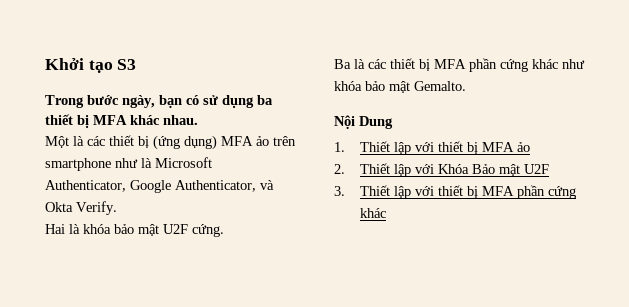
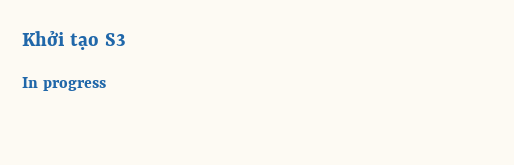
[45,95,273,108] [45,114,198,128] [45,135,296,150] [45,157,212,171] [45,180,274,193] [45,201,117,215] [45,224,224,237] [334,58,585,72] [334,81,466,93] [334,115,393,129] [334,141,531,155] [334,163,550,177] [334,185,577,199] [360,208,387,218] Trong bước ngày, bạn có sử dụng ba thiết bị MFA khác nhau. // Một là các thiết bị (ứng dụng) MFA ảo trên smartphone như là Microsoft Authenticator, Google Authenticator, và Okta Verify. // Hai là khóa bảo mật U2F cứng. // Ba là các thiết bị MFA phần cứng khác như khóa bảo mật Gemalto. // Nội Dung // 1. Thiết lập với thiết bị MFA ảo // 2. Thiết lập với Khóa Bảo mật U2F // 3. Thiết lập với thiết bị MFA phần cứng khác -> [22,77,106,91] In progress

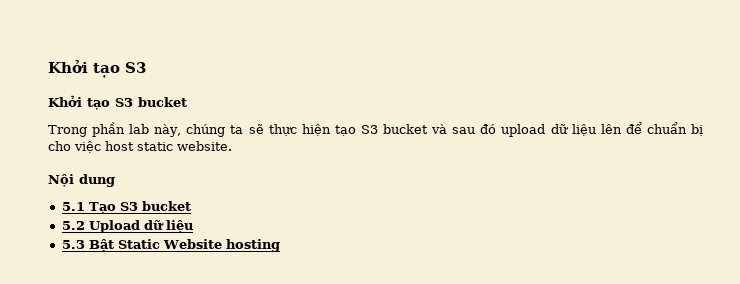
[22,77,106,91] In progress -> [48,95,187,110] [48,121,703,137] [48,141,232,153] [48,174,115,187] [61,201,191,214] [61,220,193,233] [61,239,280,252] Khởi tạo S3 bucket // Trong phần lab này, chúng ta sẽ thực hiện tạo S3 bucket và sau đó upload dữ liệu lên để chuẩn bị cho việc host static website. // Nội dung // 5.1 Tạo S3 bucket // 5.2 Upload dữ liệu // 5.3 Bật Static Website hosting

